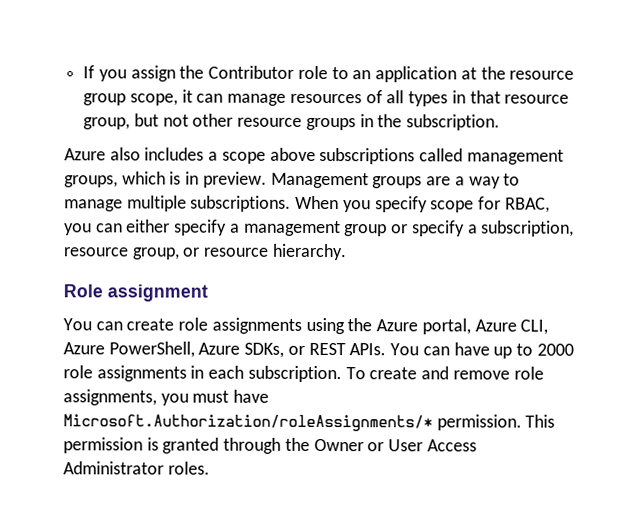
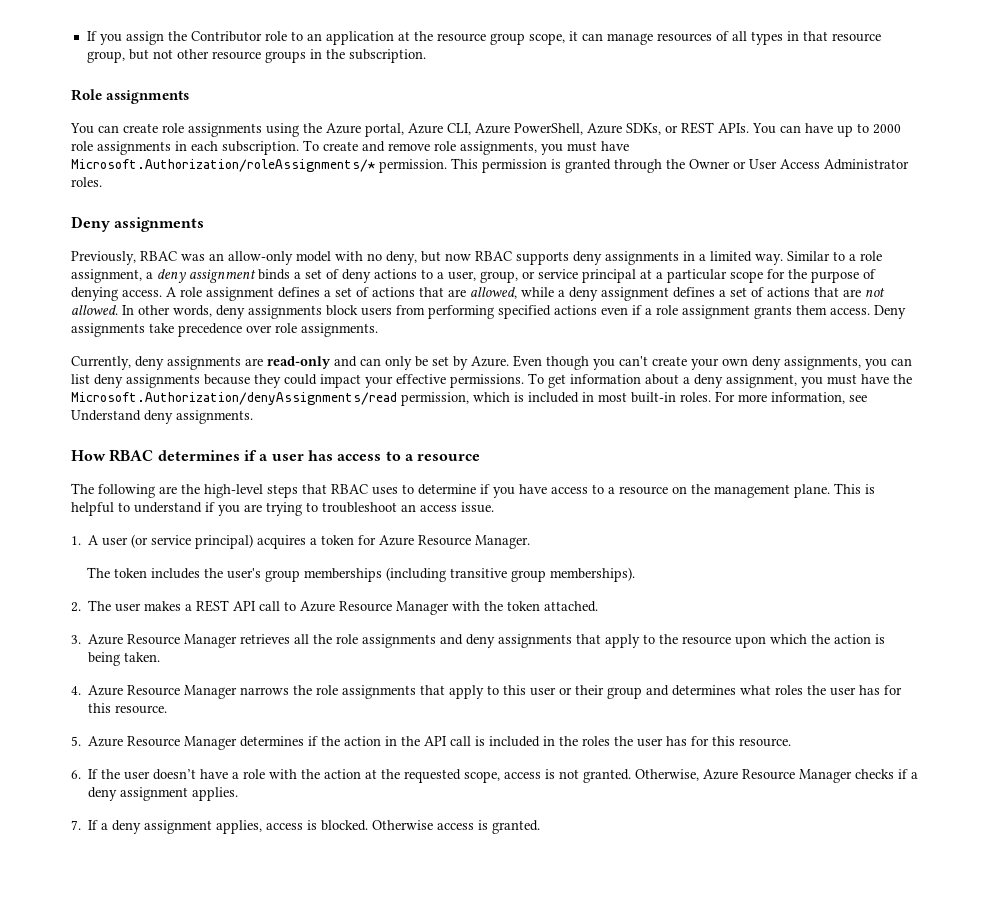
[64,147,564,165] [64,171,521,189] [64,195,550,213] [64,219,575,237] [64,243,347,261] // Azure also includes a scope above subscriptions called management groups, which is in preview. Management groups are a way to manage multiple subscriptions. When you specify scope for RBAC, you can either specify a management group or specify a subscription, resource group, or resource hierarchy. -> (426, 56) none
[107,284,208,302] assignment -> [106,90,190,104] assignments
(210, 468) none -> [71,216,205,232] [71,251,882,265] [71,269,876,283] [71,287,885,301] [71,305,906,319] [71,323,378,337] [71,355,912,370] [71,373,912,388] [71,391,867,406] [71,410,253,424] [71,449,481,462] [71,483,875,498] [71,502,494,516] [71,534,531,549] [87,567,636,582] [71,600,599,615] [71,634,886,648] [88,652,161,666] [71,685,903,699] [88,703,168,714] [71,736,792,750] [71,769,919,783] [88,787,239,801] [71,820,541,834] // Deny assignments // Previously, RBAC was an allow-only model with no deny, but now RBAC supports deny assignments in a limited way. Similar to a role assignment, a deny assignment binds a set of deny actions to a user, group, or service principal at a particular scope for the purpose of denying access. A role assignment defines a set of actions that are allowed, while a deny assignment defines a set of actions that are not allowed. In other words, deny assignments block users from performing specified actions even if a role assignment grants them access. Deny assignments take precedence over role assignments. // Currently, deny assignments are read-only and can only be set by Azure. Even though you can't create your own deny assignments, you can list deny assignments because they could impact your effective permissions. To get information about a deny assignment, you must have the Microsoft.Authorization/denyAssignments/read permission, which is included in most built-in roles. For more information, see Understand deny assignments. // How RBAC determines if a user has access to a resource // The following are the high-level steps that RBAC uses to determine if you have access to a resource on the management plane. This is helpful to understand if you are trying to troubleshoot an access issue. // 1. A user (or service principal) acquires a token for Azure Resource Manager. // The token includes the user's group memberships (including transitive group memberships). // 2. The user makes a REST API call to Azure Resource Manager with the token attached. // 3. Azure Resource Manager retrieves all the role assignments and deny assignments that apply to the resource upon which the action is being taken. // 4. Azure Resource Manager narrows the role assignments that apply to this user or their group and determines what roles the user has for this resource. // 5. Azure Resource Manager determines if the action in the API call is included in the roles the user has for this resource. // 6. If the user doesn’t have a role with the action at the requested scope, access is not granted. Otherwise, Azure Resource Manager checks if a deny assignment applies. // 7. If a deny assignment applies, access is blocked. Otherwise access is granted.

